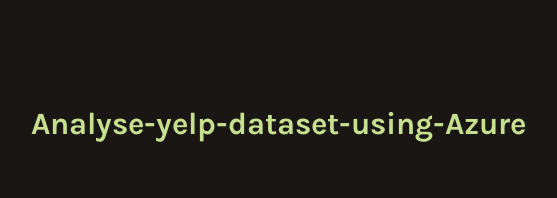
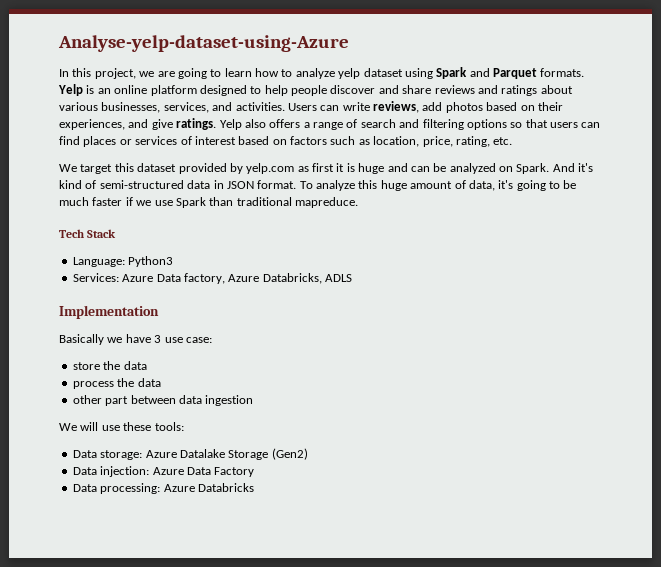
(526, 126) none -> [59,67,585,79] [58,84,573,96] [59,101,563,113] [59,118,601,130] [59,136,513,147] [59,163,594,174] [59,180,577,191] [59,197,358,208] [59,229,117,238] [72,256,174,267] [72,273,352,284] [59,305,159,319] [59,334,212,345] [72,361,147,370] [72,378,161,389] [72,395,254,406] [59,422,184,431] [72,448,308,460] [72,466,255,477] [72,483,254,494] // In this project, we are going to learn how to analyze yelp dataset using Spark and Parquet formats. Yelp is an online platform designed to help people discover and share reviews and ratings about various businesses, services, and activities. Users can write reviews, add photos based on their experiences, and give ratings. Yelp also offers a range of search and filtering options so that users can find places or services of interest based on factors such as location, price, rating, etc. // We target this dataset provided by yelp.com as first it is huge and can be analyzed on Spark. And it's kind of semi-structured data in JSON format. To analyze this huge amount of data, it's going to be much faster if we use Spark than traditional mapreduce. // Tech Stack // Language: Python3 // Services: Azure Data factory, Azure Databricks, ADLS // Implementation // Basically we have 3 use case: // store the data // process the data // other part between data ingestion // We will use these tools: // Data storage: Azure Datalake Storage (Gen2) // Data injection: Azure Data Factory // Data processing: Azure Databricks

